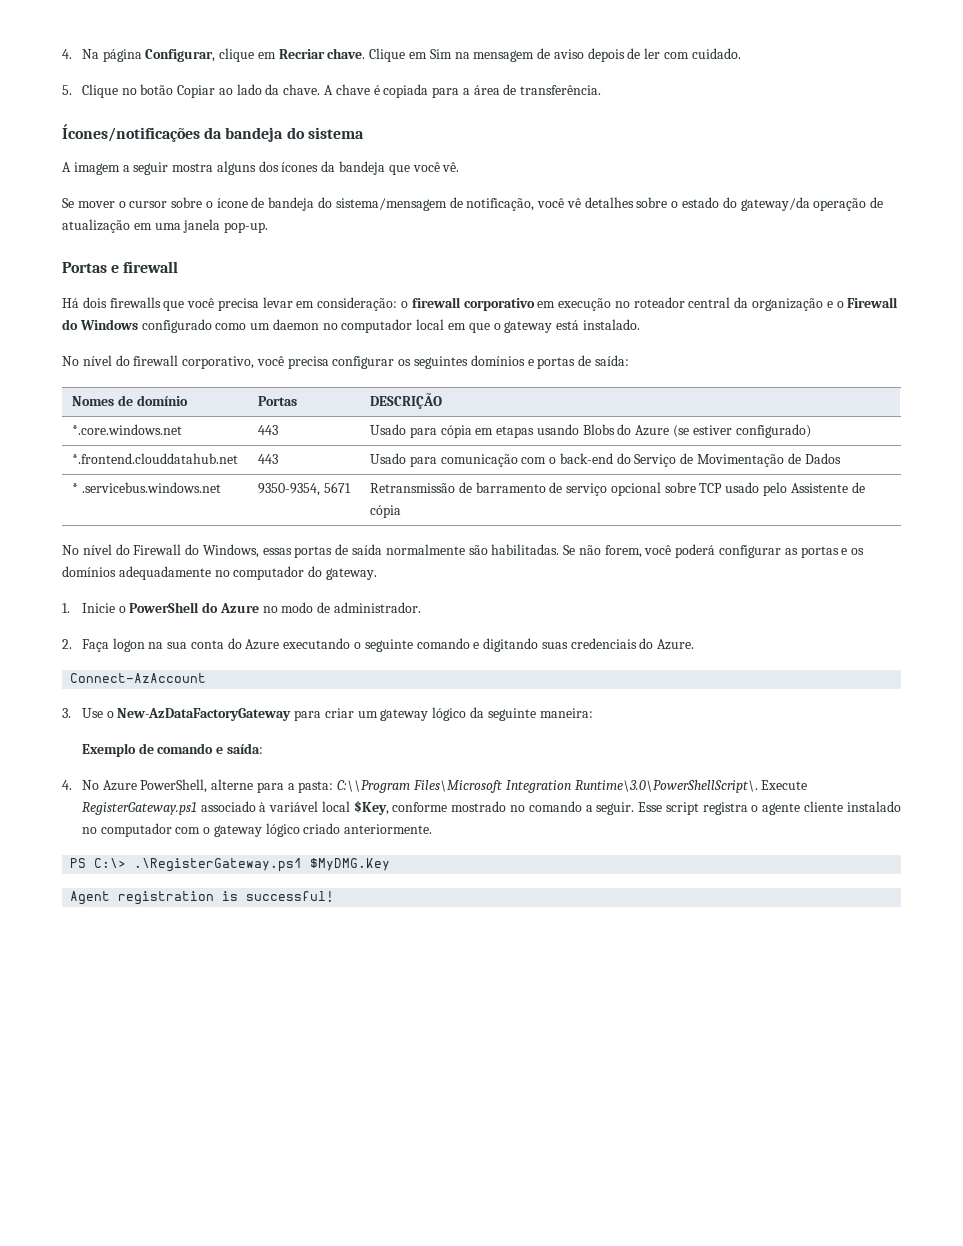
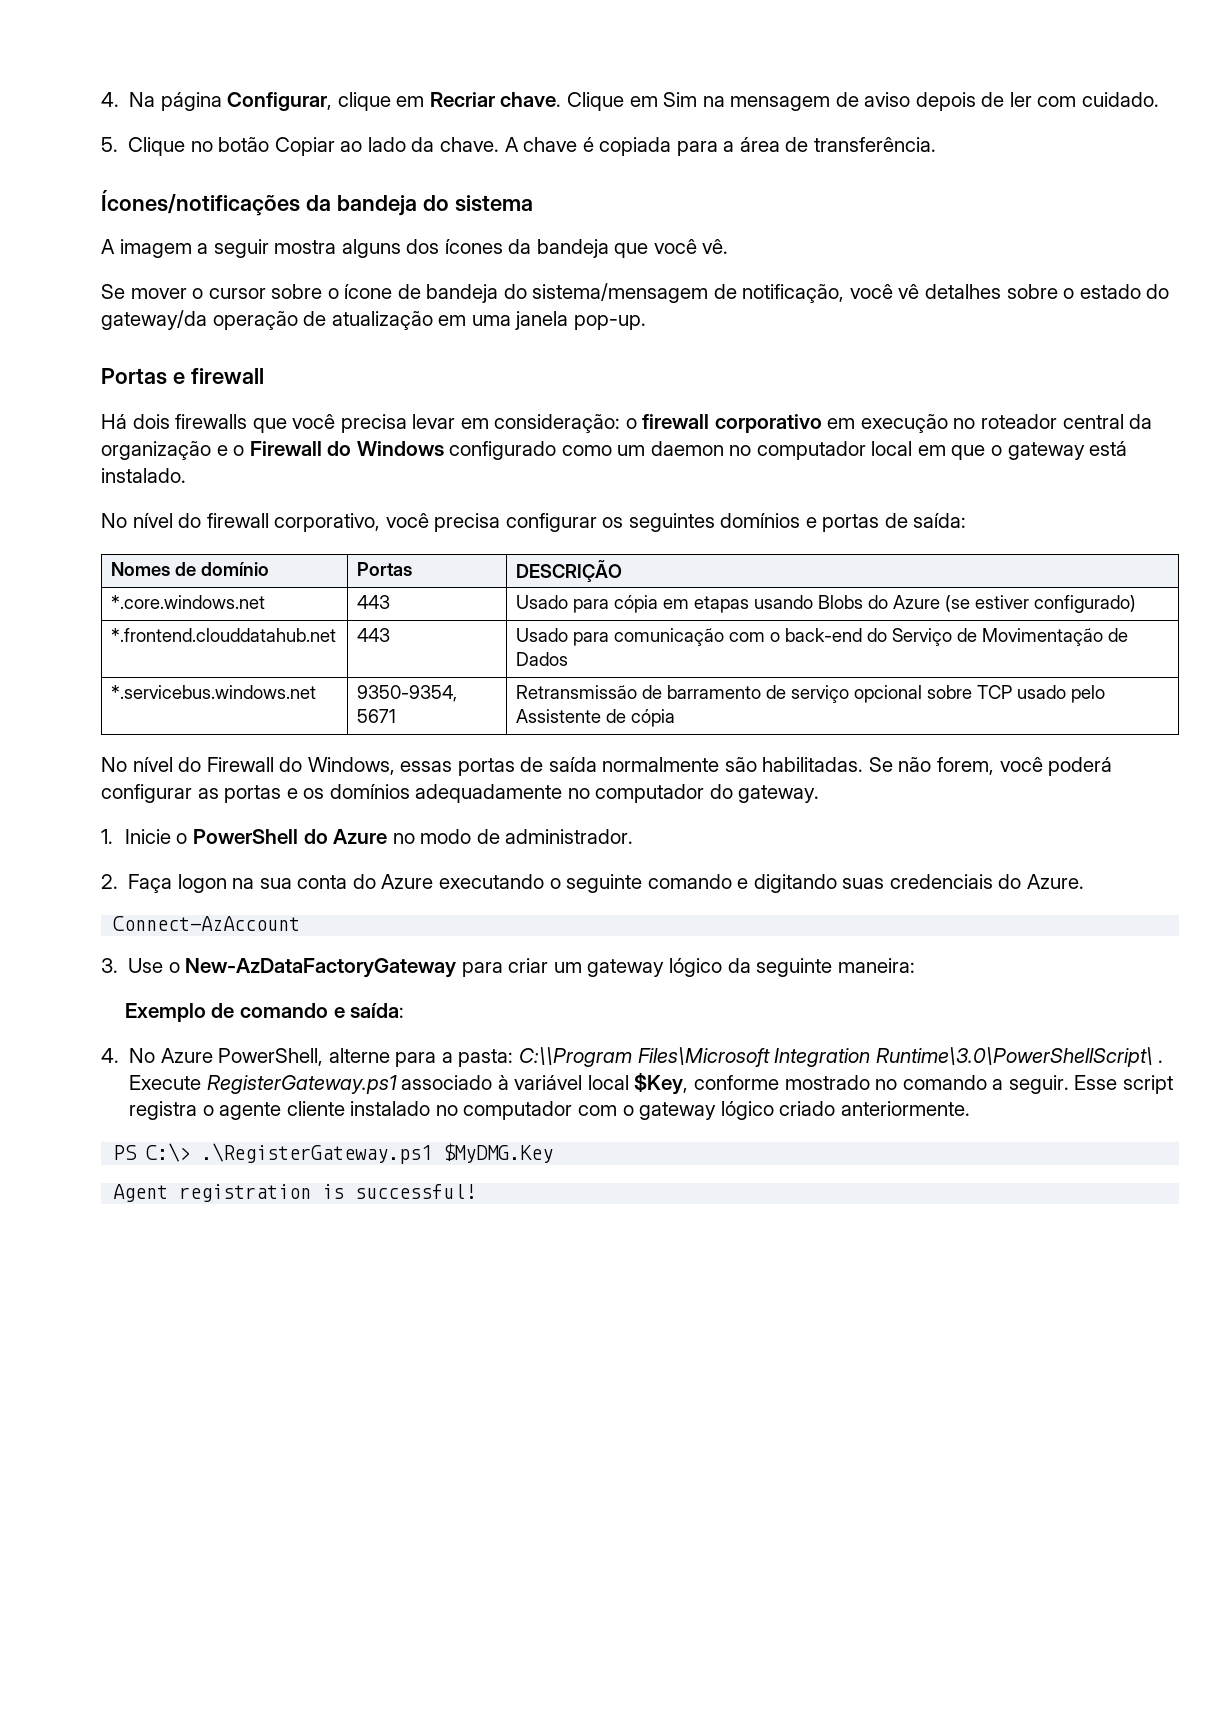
[71,482,221,493] * .servicebus.windows.net -> [111,685,317,699] *.servicebus.windows.net
[574,780,758,793] Runtime\3.0\PowerShellScript\. -> [875,1047,1164,1067] Runtime\3.0\PowerShellScript\ .

